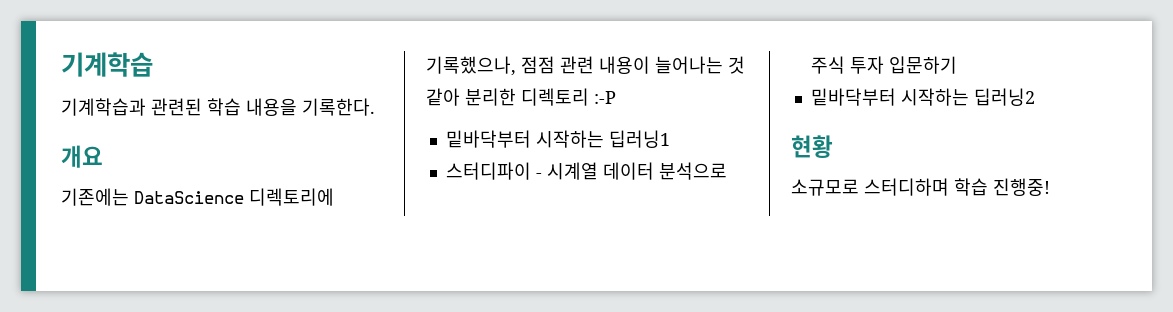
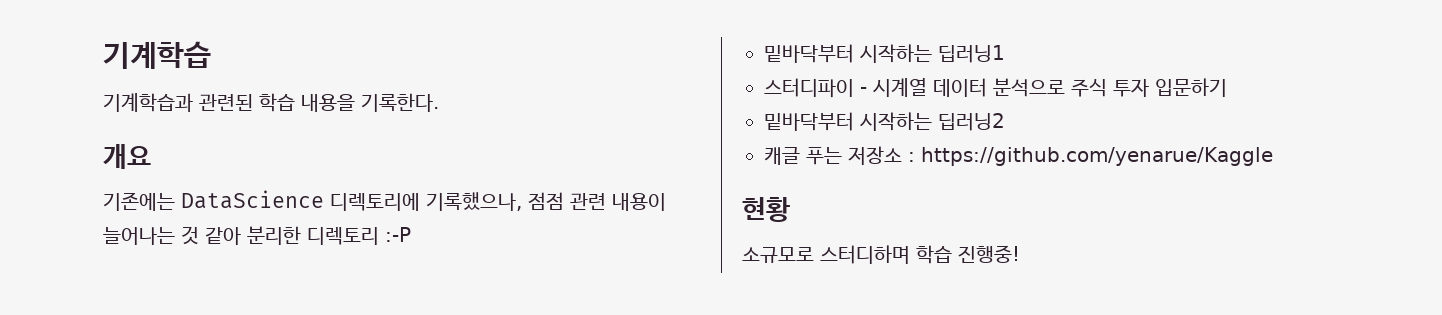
(1035, 97) none -> [764,146,1273,166] // 캐글 푸는 저장소 : https://github.com/yenarue/Kaggle

